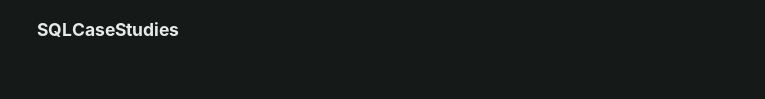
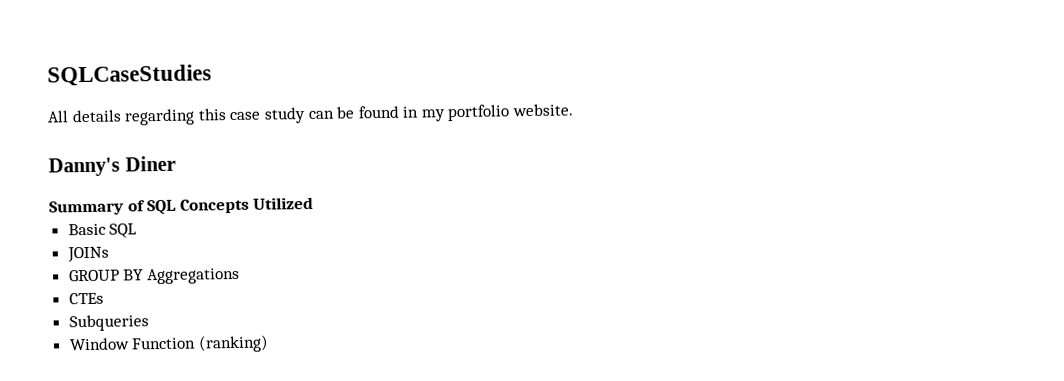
(179, 29) none -> [47,103,574,126] [48,155,176,177] [49,196,315,216] [67,223,138,238] [66,246,109,263] [68,267,240,285] [68,292,104,305] [68,314,149,332] [68,334,269,353] // All details regarding this case study can be found in my portfolio website. // Danny's Diner // Summary of SQL Concepts Utilized // Basic SQL // JOINs // GROUP BY Aggregations // CTEs // Subqueries // Window Function (ranking)

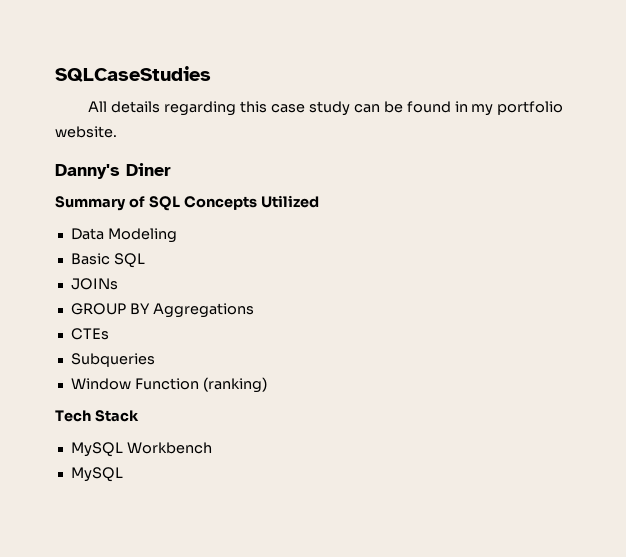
(315, 203) none -> [70,228,177,243] // Data Modeling
(269, 343) none -> [55,410,139,422] [70,442,212,457] [70,467,123,482] // Tech Stack // MySQL Workbench // MySQL

